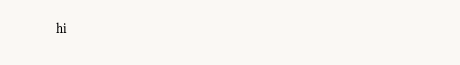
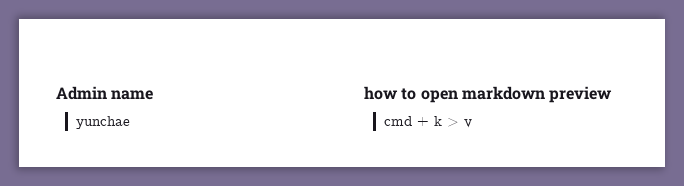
[56,22,67,33] hi -> [56,86,154,100] [75,116,130,129] [364,86,613,103] [383,116,472,128] Admin name // yunchae // how to open markdown preview // cmd + k > v

